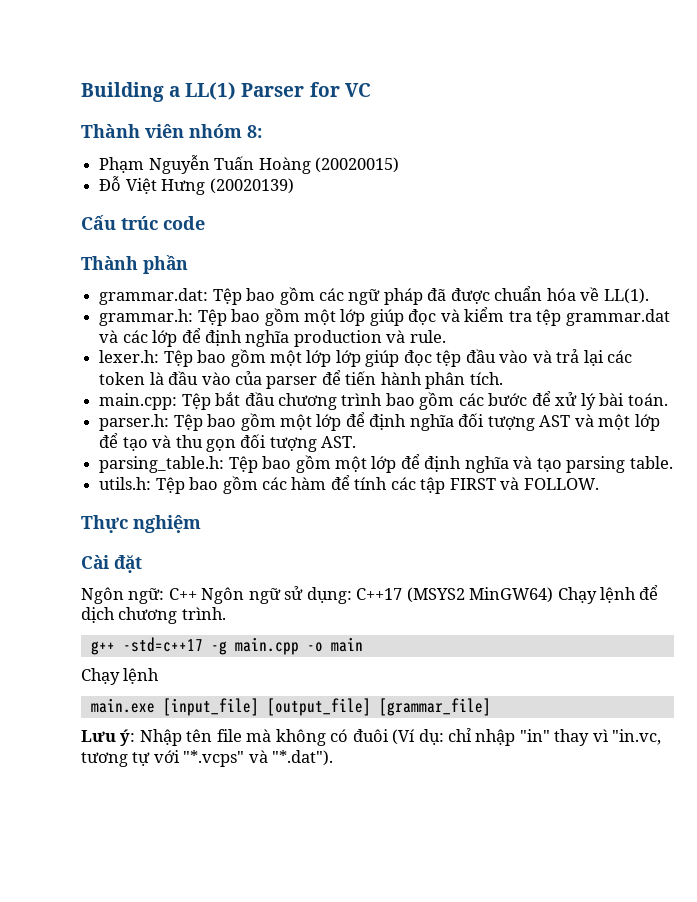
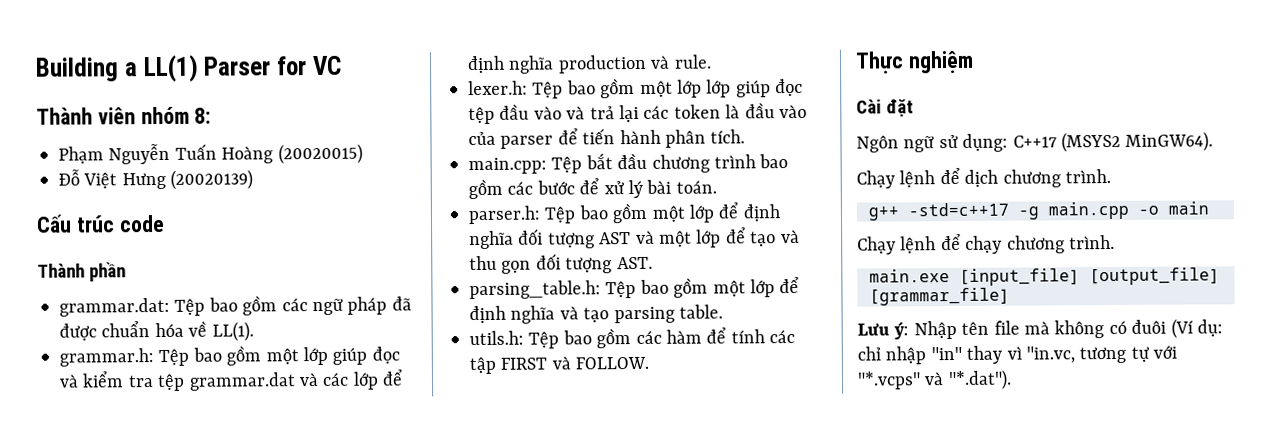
[128,587,245,604] ngữ: C++ Ngôn -> (899, 144) none
[469,587,554,603] MinGW64) -> [1125,131,1214,152] MinGW64). //
(160, 676) none -> [940,233,1115,254] để chạy chương trình.

